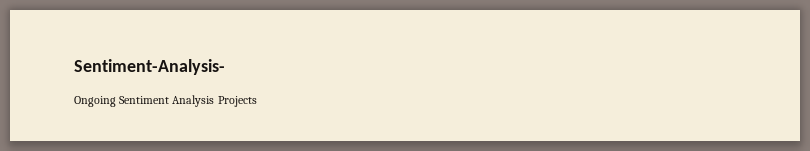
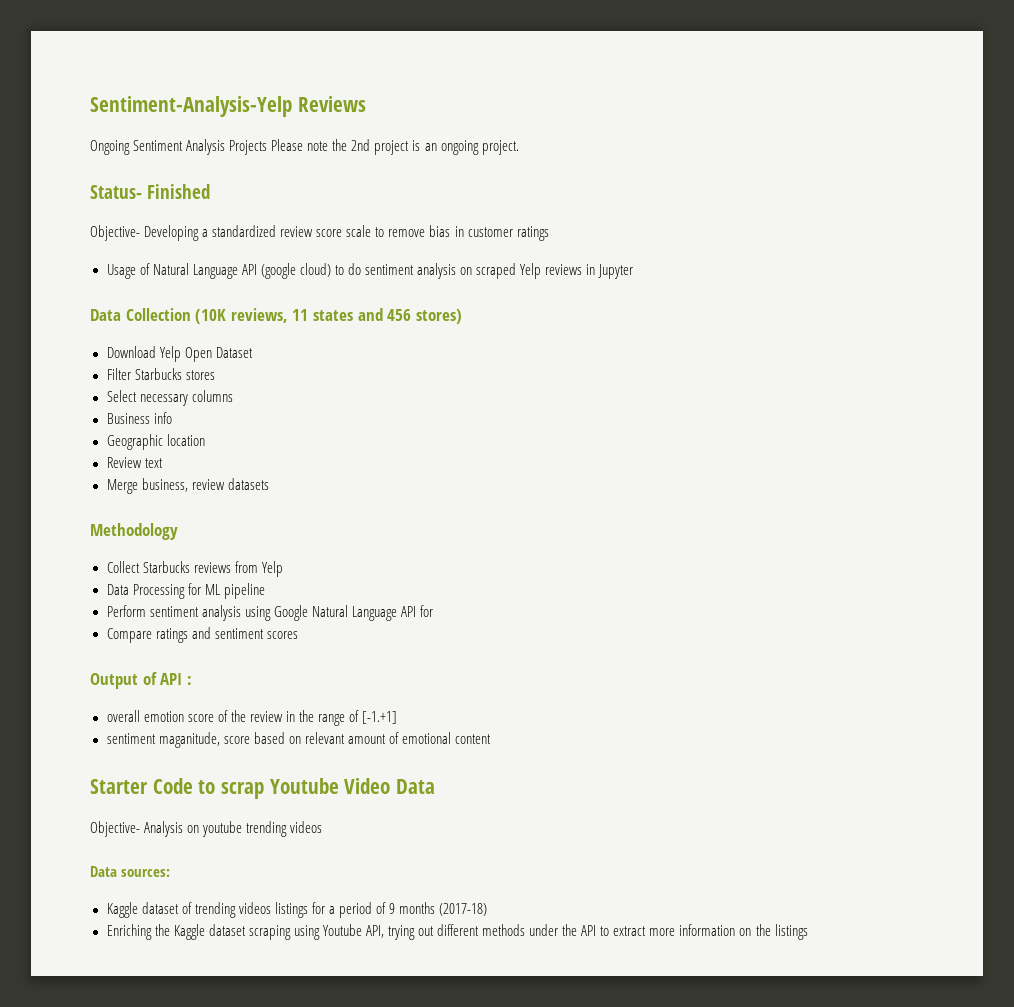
[74,59,225,75] Sentiment-Analysis- -> [90,96,366,117] Sentiment-Analysis-Yelp Reviews
(257, 101) none -> [271,139,519,155] [90,184,211,199] [90,225,549,241] [106,263,634,279] [90,308,462,324] [106,346,253,362] [106,368,215,380] [106,390,233,406] [106,412,172,424] [106,434,205,450] [106,457,163,468] [106,478,269,494] [90,523,178,540] [106,561,283,577] [106,583,265,599] [106,605,433,621] [106,627,298,643] [90,672,192,689] [106,710,398,726] [106,732,491,748] [90,778,436,799] [90,821,323,837] [90,866,171,877] [106,902,488,918] [106,924,808,940] Please note the 2nd project is an ongoing project. // Status- Finished // Objective- Developing a standardized review score scale to remove bias in customer ratings // Usage of Natural Language API (google cloud) to do sentiment analysis on scraped Yelp reviews in Jupyter // Data Collection (10K reviews, 11 states and 456 stores) // Download Yelp Open Dataset // Filter Starbucks stores // Select necessary columns // Business info // Geographic location // Review text // Merge business, review datasets // Methodology // Collect Starbucks reviews from Yelp // Data Processing for ML pipeline // Perform sentiment analysis using Google Natural Language API for // Compare ratings and sentiment scores // Output of API : // overall emotion score of the review in the range of [-1.+1] // sentiment maganitude, score based on relevant amount of emotional content // Starter Code to scrap Youtube Video Data // Objective- Analysis on youtube trending videos // Data sources: // Kaggle dataset of trending videos listings for a period of 9 months (2017-18) // Enriching the Kaggle dataset scraping using Youtube API, trying out different methods under the API to extract more information on the listings

